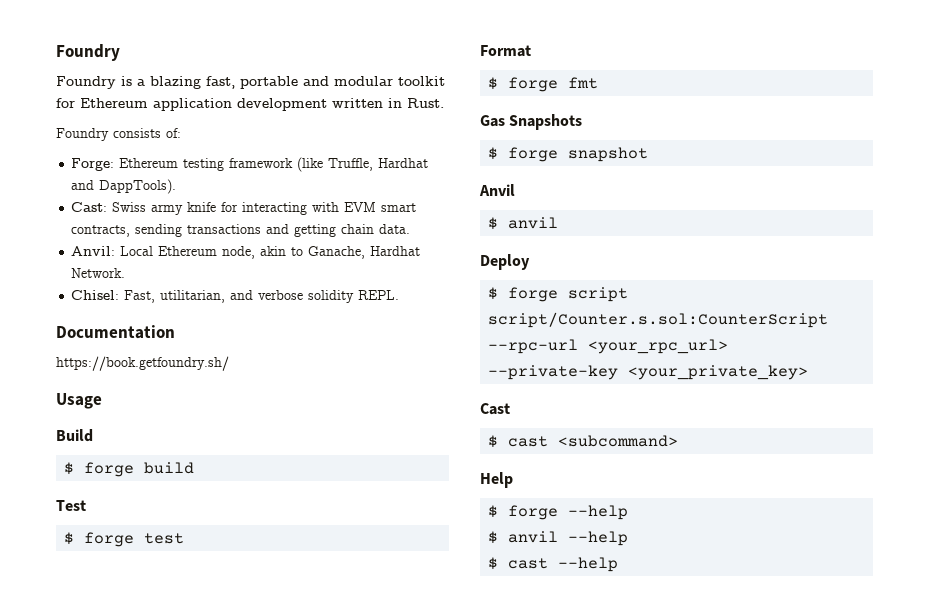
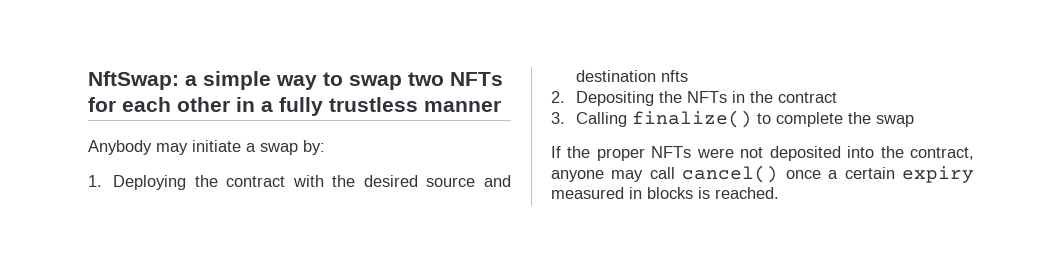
[56,44,120,61] [56,76,445,89] [56,98,444,111] [56,128,181,141] [71,157,429,172] [71,179,177,194] [71,202,417,215] [71,224,411,237] [71,246,421,259] [71,268,126,278] [71,290,400,303] [56,325,175,339] [56,356,229,371] [56,393,102,409] [56,429,93,442] [64,462,195,477] [56,500,86,511] [64,532,185,547] [480,45,531,57] [488,77,599,92] [480,114,583,130] [488,147,649,162] [479,184,515,196] [488,217,559,230] [480,254,530,270] [488,287,629,302] [488,312,829,328] [488,339,729,354] [488,365,809,380] [480,403,510,415] [488,435,679,448] [480,472,513,488] [488,505,629,520] [488,531,629,546] [488,557,619,572] Foundry // Foundry is a blazing fast, portable and modular toolkit for Ethereum application development written in Rust. // Foundry consists of: // Forge: Ethereum testing framework (like Truffle, Hardhat and DappTools). // Cast: Swiss army knife for interacting with EVM smart contracts, sending transactions and getting chain data. // Anvil: Local Ethereum node, akin to Ganache, Hardhat Network. // Chisel: Fast, utilitarian, and verbose solidity REPL. // Documentation // https://book.getfoundry.sh/ // Usage // Build // $ forge build // Test // $ forge test // Format // $ forge fmt // Gas Snapshots // $ forge snapshot // Anvil // $ anvil // Deploy // $ forge script script/Counter.s.sol:CounterScript --rpc-url <your_rpc_url> --private-key <your_private_key> // Cast // $ cast <subcommand> // Help // $ forge --help // $ anvil --help // $ cast --help -> [88,71,503,90] [88,97,501,116] [88,140,325,155] [88,175,511,190] [576,70,689,82] [551,91,838,106] [551,110,915,128] [551,146,974,161] [551,165,974,183] [551,187,779,199] NftSwap: a simple way to swap two NFTs for each other in a fully trustless manner // Anybody may initiate a swap by: // 1. Deploying the contract with the desired source and destination nfts // 2. Depositing the NFTs in the contract // 3. Calling finalize() to complete the swap // If the proper NFTs were not deposited into the contract, anyone may call cancel() once a certain expiry measured in blocks is reached.

